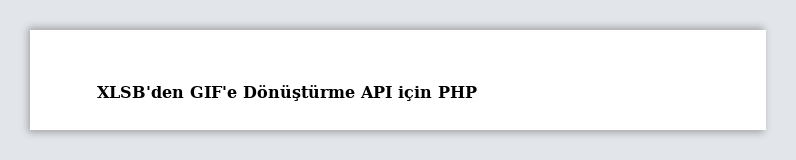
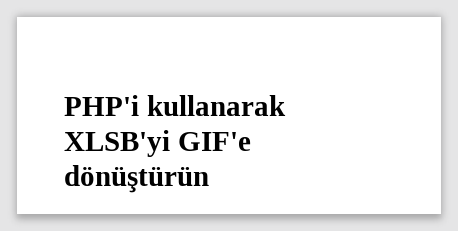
[97,85,477,101] XLSB'den GIF'e Dönüştürme API için PHP -> [64,95,286,116] [64,130,251,157] [64,165,209,193] PHP'i kullanarak XLSB'yi GIF'e dönüştürün

